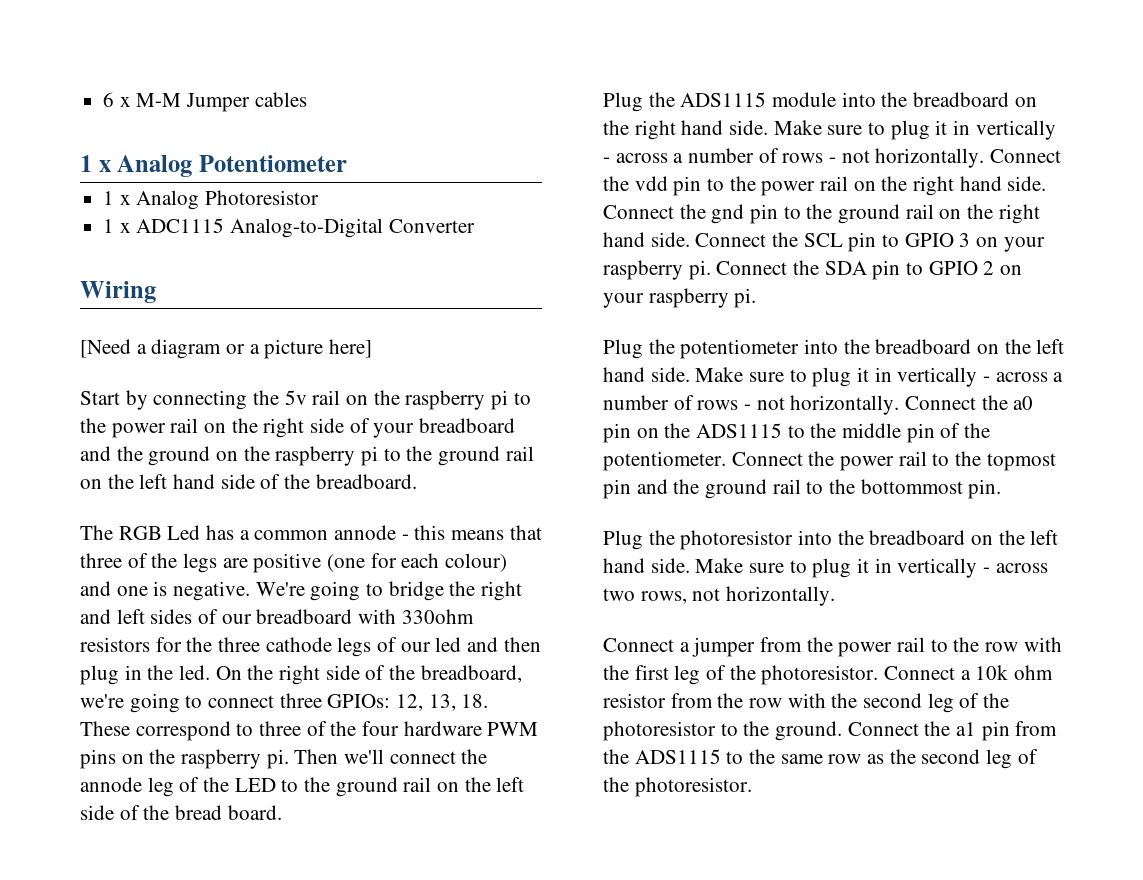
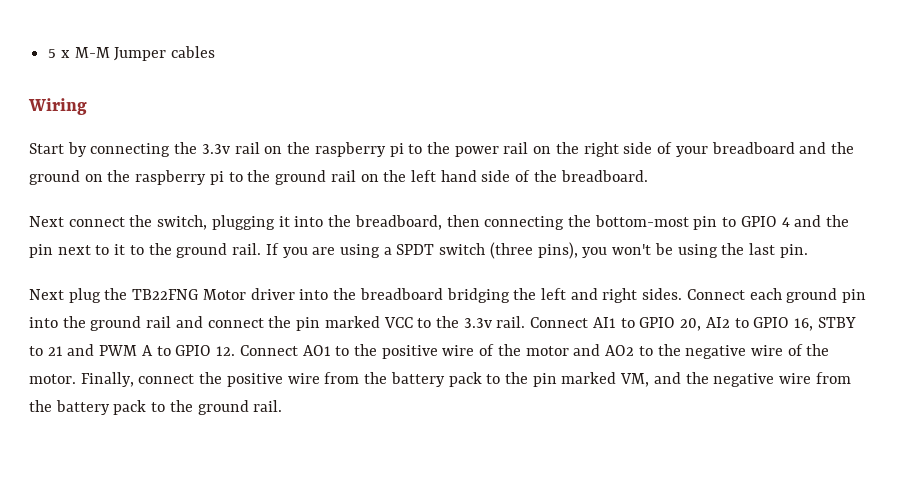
[103,92,115,107] 6 -> [48,49,57,58] 5
[80,155,347,177] [103,190,320,210] [103,218,475,238] [80,281,156,303] [80,339,373,359] 1 x Analog Potentiometer // 1 x Analog Photoresistor // 1 x ADC1115 Analog-to-Digital Converter // Wiring // [Need a diagram or a picture here] -> [28,98,87,115] Wiring
[284,390,307,405] 5v -> [201,144,230,154] 3.3v
[80,525,542,540] [80,553,508,573] [80,581,523,601] [80,609,474,624] [80,637,541,657] [80,665,522,685] [80,693,489,713] [80,721,539,741] [80,749,488,769] [80,777,525,797] [80,805,282,820] [603,92,1037,112] [603,120,1056,140] [603,148,1062,168] [603,176,1047,196] [603,204,1040,224] [603,232,1045,252] [603,260,1023,280] [603,288,757,308] [603,339,1065,359] [603,367,1064,387] [603,395,1034,415] [603,423,991,443] [603,451,1056,471] [603,479,1002,499] [603,530,1059,550] [603,558,1048,578] [603,586,836,606] [603,637,1062,657] [603,665,1054,685] [603,693,1010,713] [603,721,1058,741] [603,749,1038,769] [603,777,752,797] The RGB Led has a common annode - this means that three of the legs are positive (one for each colour) and one is negative. We're going to bridge the right and left sides of our breadboard with 330ohm resistors for the three cathode legs of our led and then plug in the led. On the right side of the breadboard, we're going to connect three GPIOs: 12, 13, 18. These correspond to three of the four hardware PWM pins on the raspberry pi. Then we'll connect the annode leg of the LED to the ground rail on the left side of the bread board. // Plug the ADS1115 module into the breadboard on the right hand side. Make sure to plug it in vertically - across a number of rows - not horizontally. Connect the vdd pin to the power rail on the right hand side. Connect the gnd pin to the ground rail on the right hand side. Connect the SCL pin to GPIO 3 on your raspberry pi. Connect the SDA pin to GPIO 2 on your raspberry pi. // Plug the potentiometer into the breadboard on the left hand side. Make sure to plug it in vertically - across a number of rows - not horizontally. Connect the a0 pin on the ADS1115 to the middle pin of the potentiometer. Connect the power rail to the topmost pin and the ground rail to the bottommost pin. // Plug the photoresistor into the breadboard on the left hand side. Make sure to plug it in vertically - across two rows, not horizontally. // Connect a jumper from the power rail to the row with the first leg of the photoresistor. Connect a 10k ohm resistor from the row with the second leg of the photoresistor to the ground. Connect the a1 pin from the ADS1115 to the same row as the second leg of the photoresistor. -> [29,215,850,230] [29,242,808,259] [29,288,867,303] [29,316,856,331] [29,344,830,359] [29,372,851,387] [29,400,283,415] Next connect the switch, plugging it into the breadboard, then connecting the bottom-most pin to GPIO 4 and the pin next to it to the ground rail. If you are using a SPDT switch (three pins), you won't be using the last pin. // Next plug the TB22FNG Motor driver into the breadboard bridging the left and right sides. Connect each ground pin into the ground rail and connect the pin marked VCC to the 3.3v rail. Connect AI1 to GPIO 20, AI2 to GPIO 16, STBY to 21 and PWM A to GPIO 12. Connect AO1 to the positive wire of the motor and AO2 to the negative wire of the motor. Finally, connect the positive wire from the battery pack to the pin marked VM, and the negative wire from the battery pack to the ground rail.

